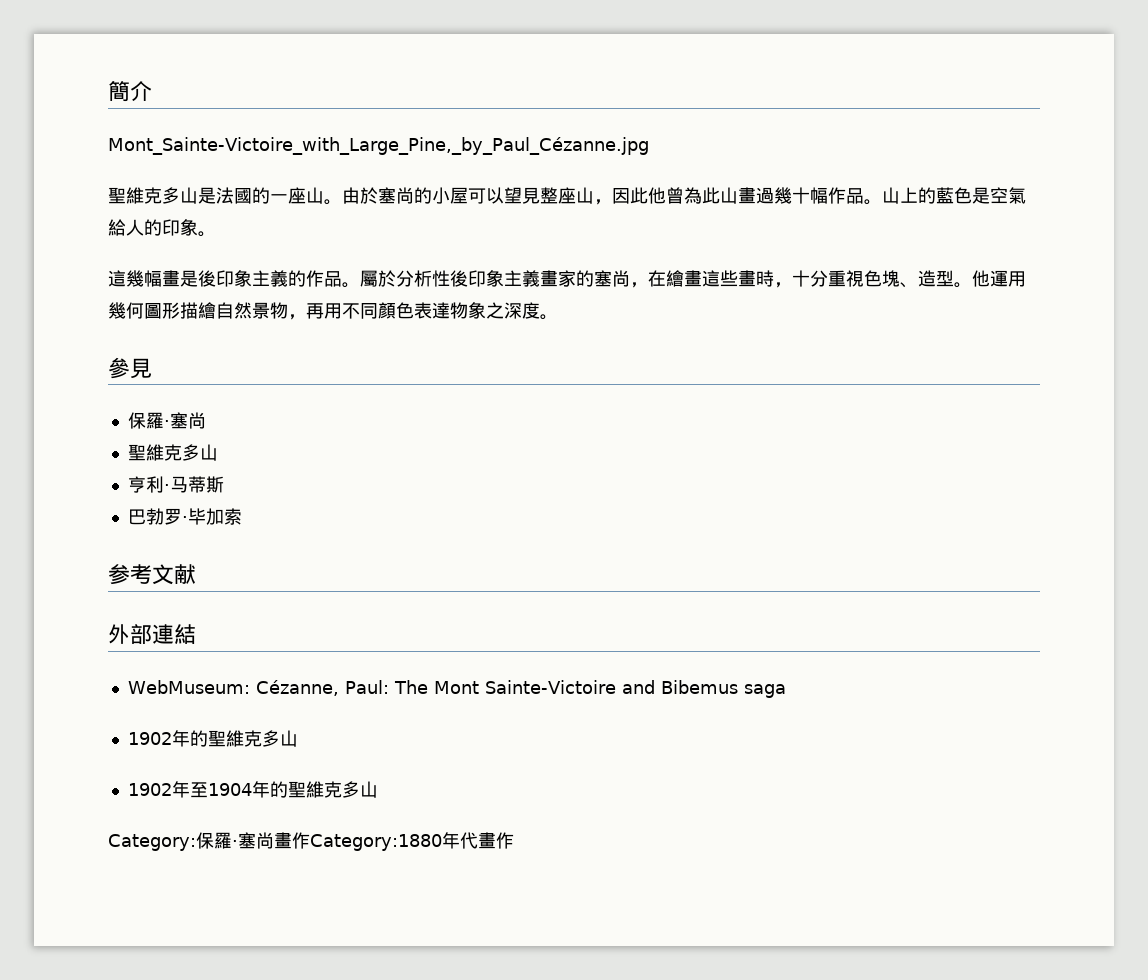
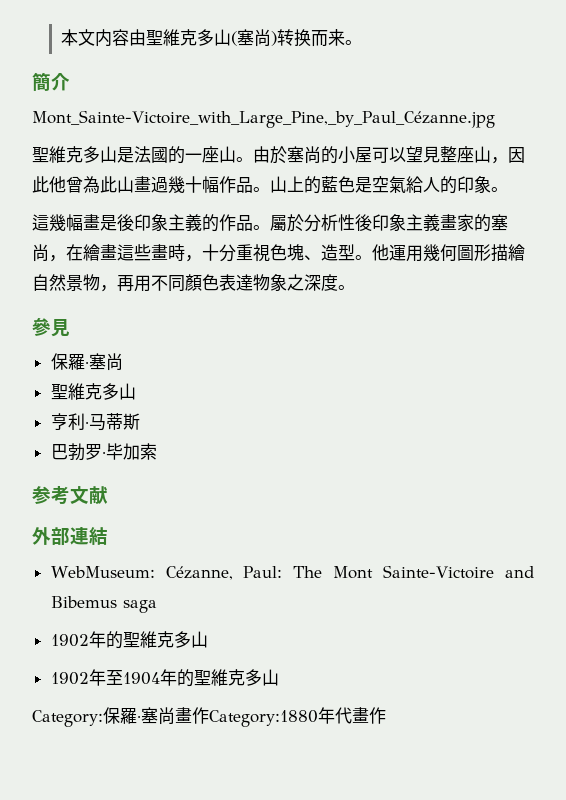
(108, 91) none -> [61,29,363,47] 本文内容由聖維克多山(塞尚)转换而来。 //

